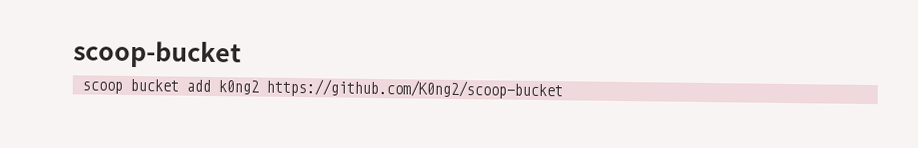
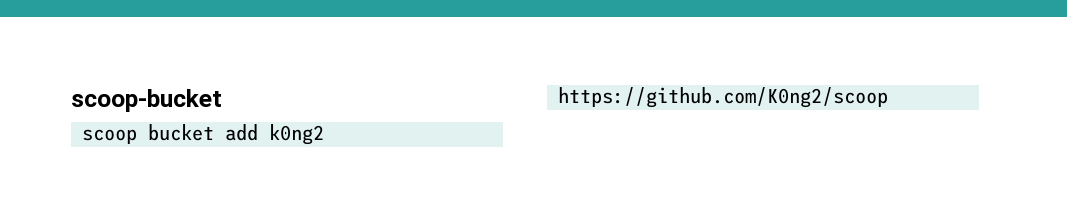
[265,78,563,100] https://github.com/K0ng2/scoop-bucket -> [558,87,889,108] https://github.com/K0ng2/scoop

